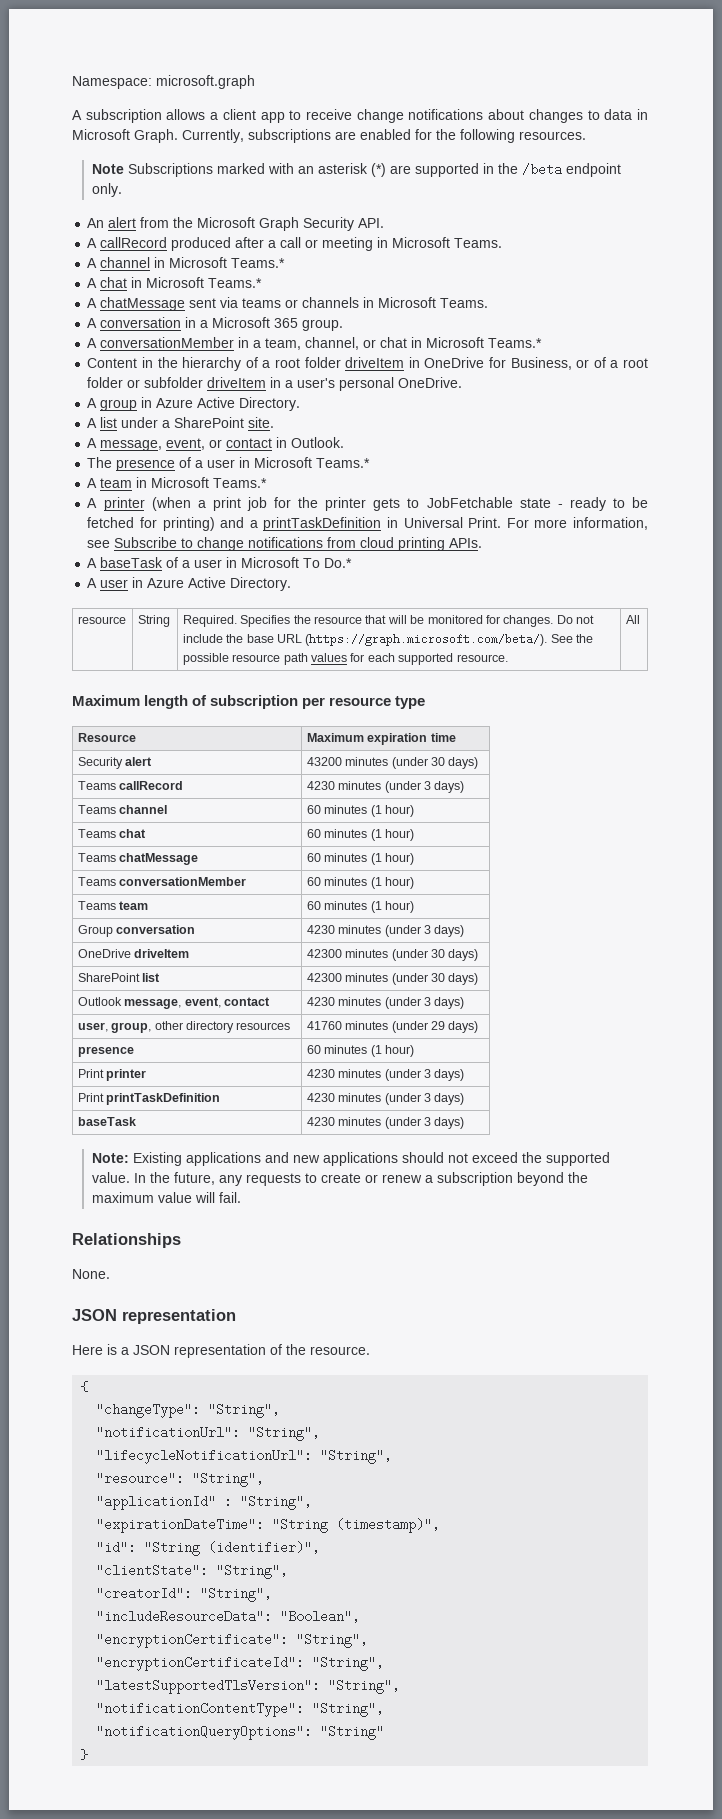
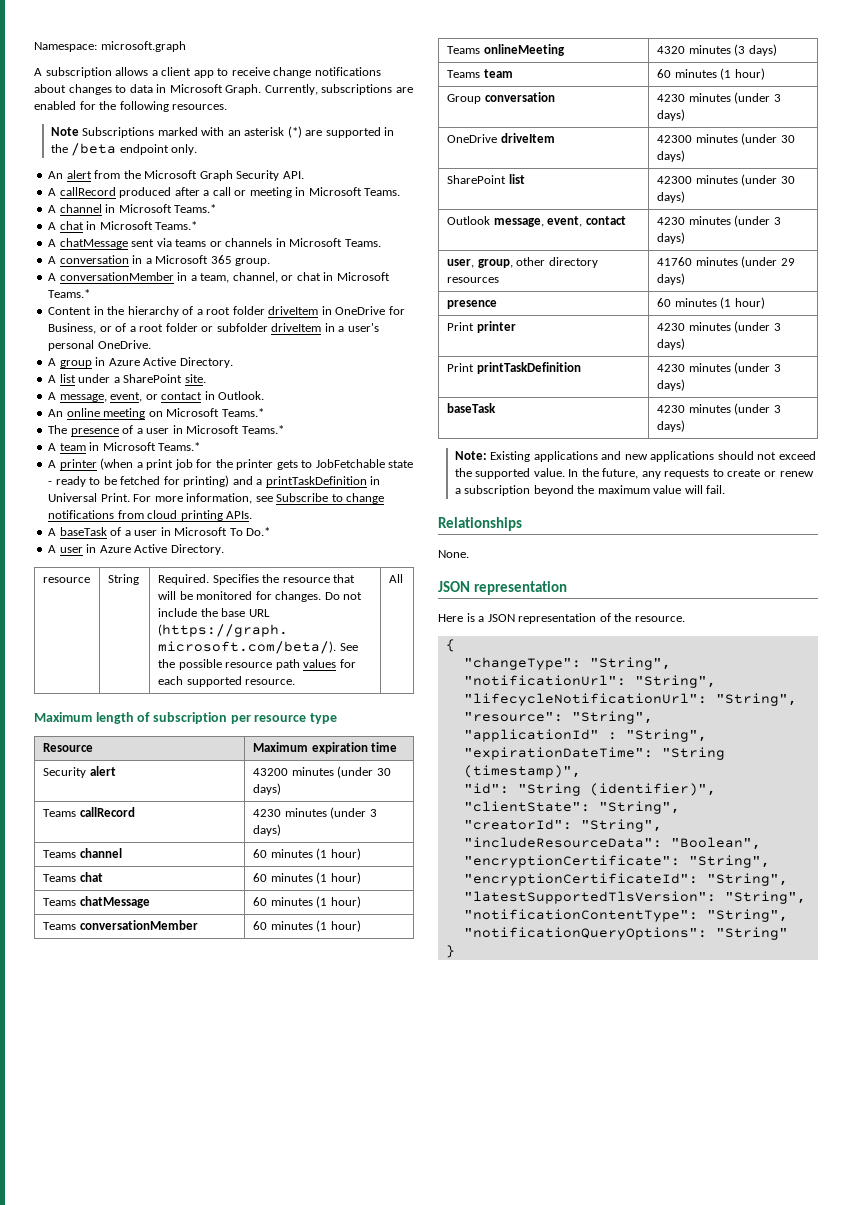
(345, 442) none -> [48,408,264,419] // An online meeting on Microsoft Teams.*
(415, 883) none -> [446,44,565,56] [656,44,777,56] // Teams onlineMeeting | 4320 minutes (3 days)

